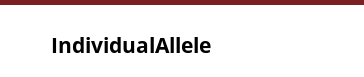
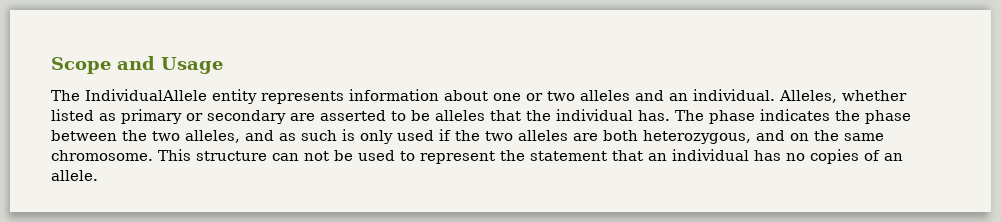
[51,37,211,53] IndividualAllele -> [51,56,223,74] [51,89,907,104] [51,109,911,124] [51,129,884,144] [51,149,903,164] [51,170,98,181] Scope and Usage // The IndividualAllele entity represents information about one or two alleles and an individual. Alleles, whether listed as primary or secondary are asserted to be alleles that the individual has. The phase indicates the phase between the two alleles, and as such is only used if the two alleles are both heterozygous, and on the same chromosome. This structure can not be used to represent the statement that an individual has no copies of an allele.

